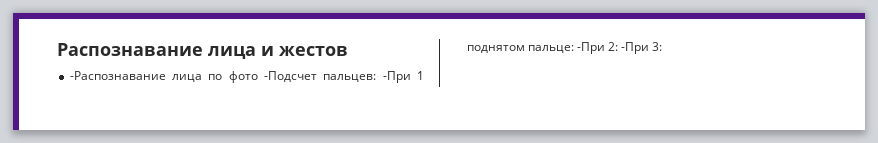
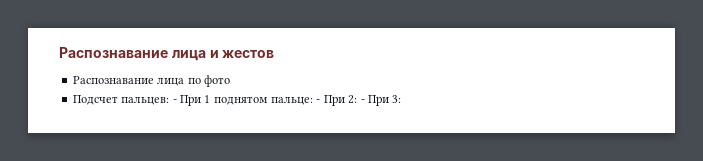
[69,71,166,80] -Распознавание -> [72,76,154,84] Распознавание
[263,71,424,83] [466,42,650,54] -Подсчет пальцев: -При 1 поднятом пальце: -При 2: -При -> [72,95,389,106] // Подсчет пальцев: - При 1 поднятом пальце: - При 2: - При

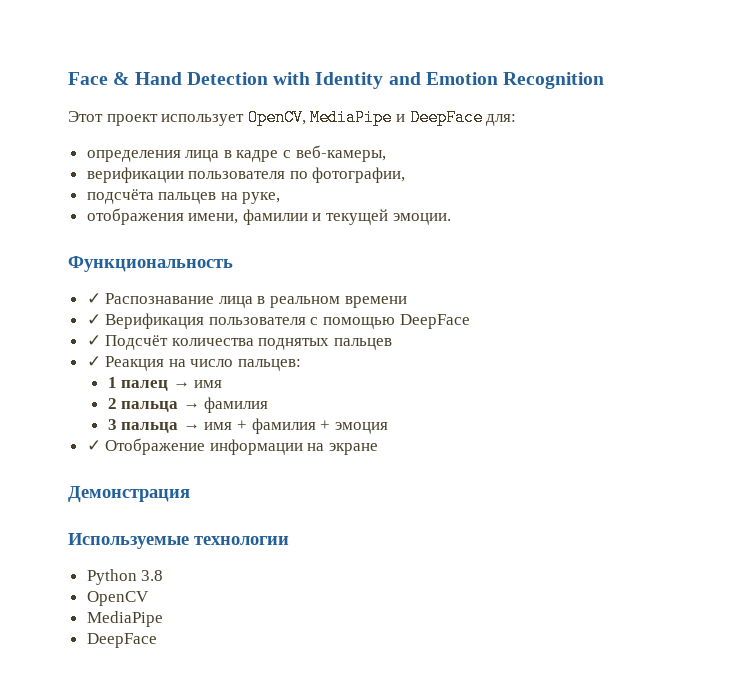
[59,47,275,61] [72,75,230,87] [72,95,402,106] Распознавание лица и жестов // Распознавание лица по фото // Подсчет пальцев: - При 1 поднятом пальце: - При 2: - При 3: -> [68,72,605,89] [68,109,517,126] [86,145,386,162] [86,167,406,183] [86,189,281,204] [86,208,451,225] [68,256,233,272] [86,293,407,308] [86,313,470,329] [86,335,393,350] [86,356,302,371] [107,377,223,391] [107,397,269,413] [107,418,388,434] [86,438,379,455] [68,486,190,502] [68,533,289,549] [86,569,164,585] [86,591,149,606] [86,611,163,627] [86,633,157,648] Face & Hand Detection with Identity and Emotion Recognition // Этот проект использует OpenCV, MediaPipe и DeepFace для: // определения лица в кадре с веб-камеры, // верификации пользователя по фотографии, // подсчёта пальцев на руке, // отображения имени, фамилии и текущей эмоции. // Функциональность // ✓ Распознавание лица в реальном времени // ✓ Верификация пользователя с помощью DeepFace // ✓ Подсчёт количества поднятых пальцев // ✓ Реакция на число пальцев: // 1 палец → имя // 2 пальца → фамилия // 3 пальца → имя + фамилия + эмоция // ✓ Отображение информации на экране // Демонстрация // Используемые технологии // Python 3.8 // OpenCV // MediaPipe // DeepFace

